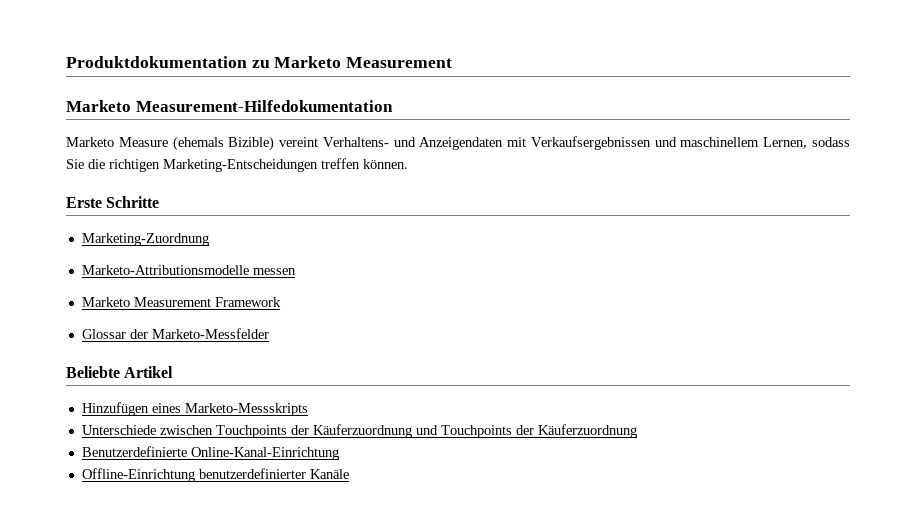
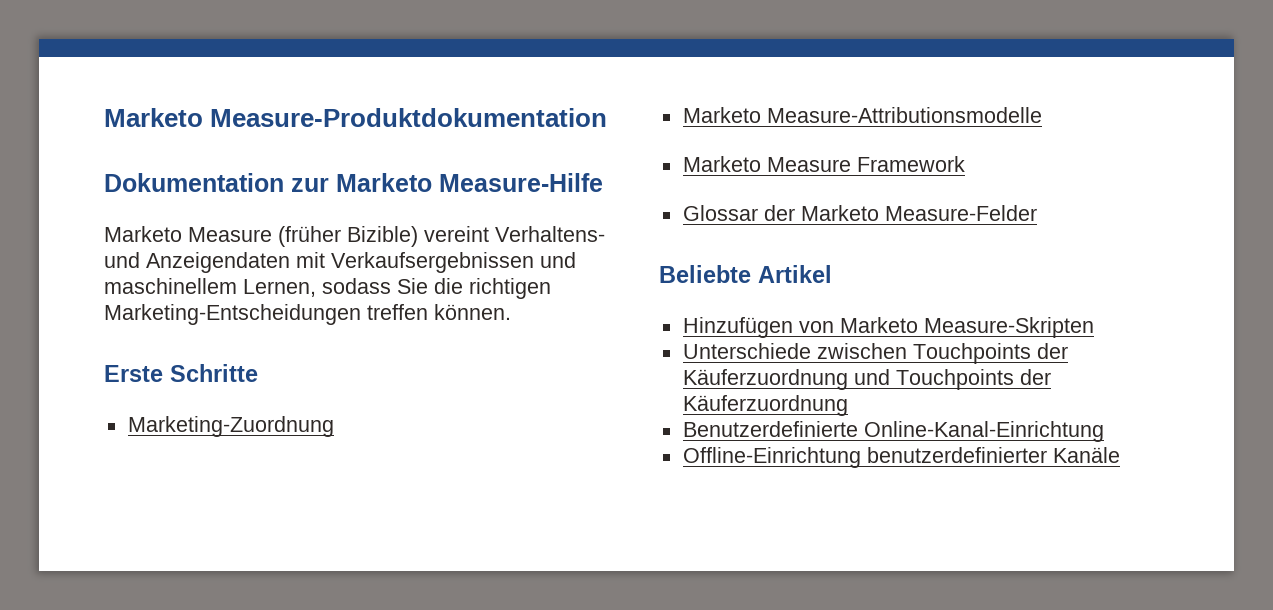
[66,56,453,68] [66,100,393,112] [66,136,224,151] Produktdokumentation zu Marketo Measurement // Marketo Measurement-Hilfedokumentation // Marketo Measure (ehemals -> [104,108,608,127] [104,173,603,192] [104,226,341,247] Marketo Measure-Produktdokumentation // Dokumentation zur Marketo Measure-Hilfe // Marketo Measure (früher
[81,265,296,275] [81,297,211,307] Marketo-Attributionsmodelle messen // Marketo Measurement -> [682,107,1042,123] [682,156,851,172] Marketo Measure-Attributionsmodelle // Marketo Measure
[151,328,269,339] Marketo-Messfelder -> [800,205,1037,221] Marketo Measure-Felder
[151,403,308,416] eines Marketo-Messskripts -> [798,317,1094,338] von Marketo Measure-Skripten

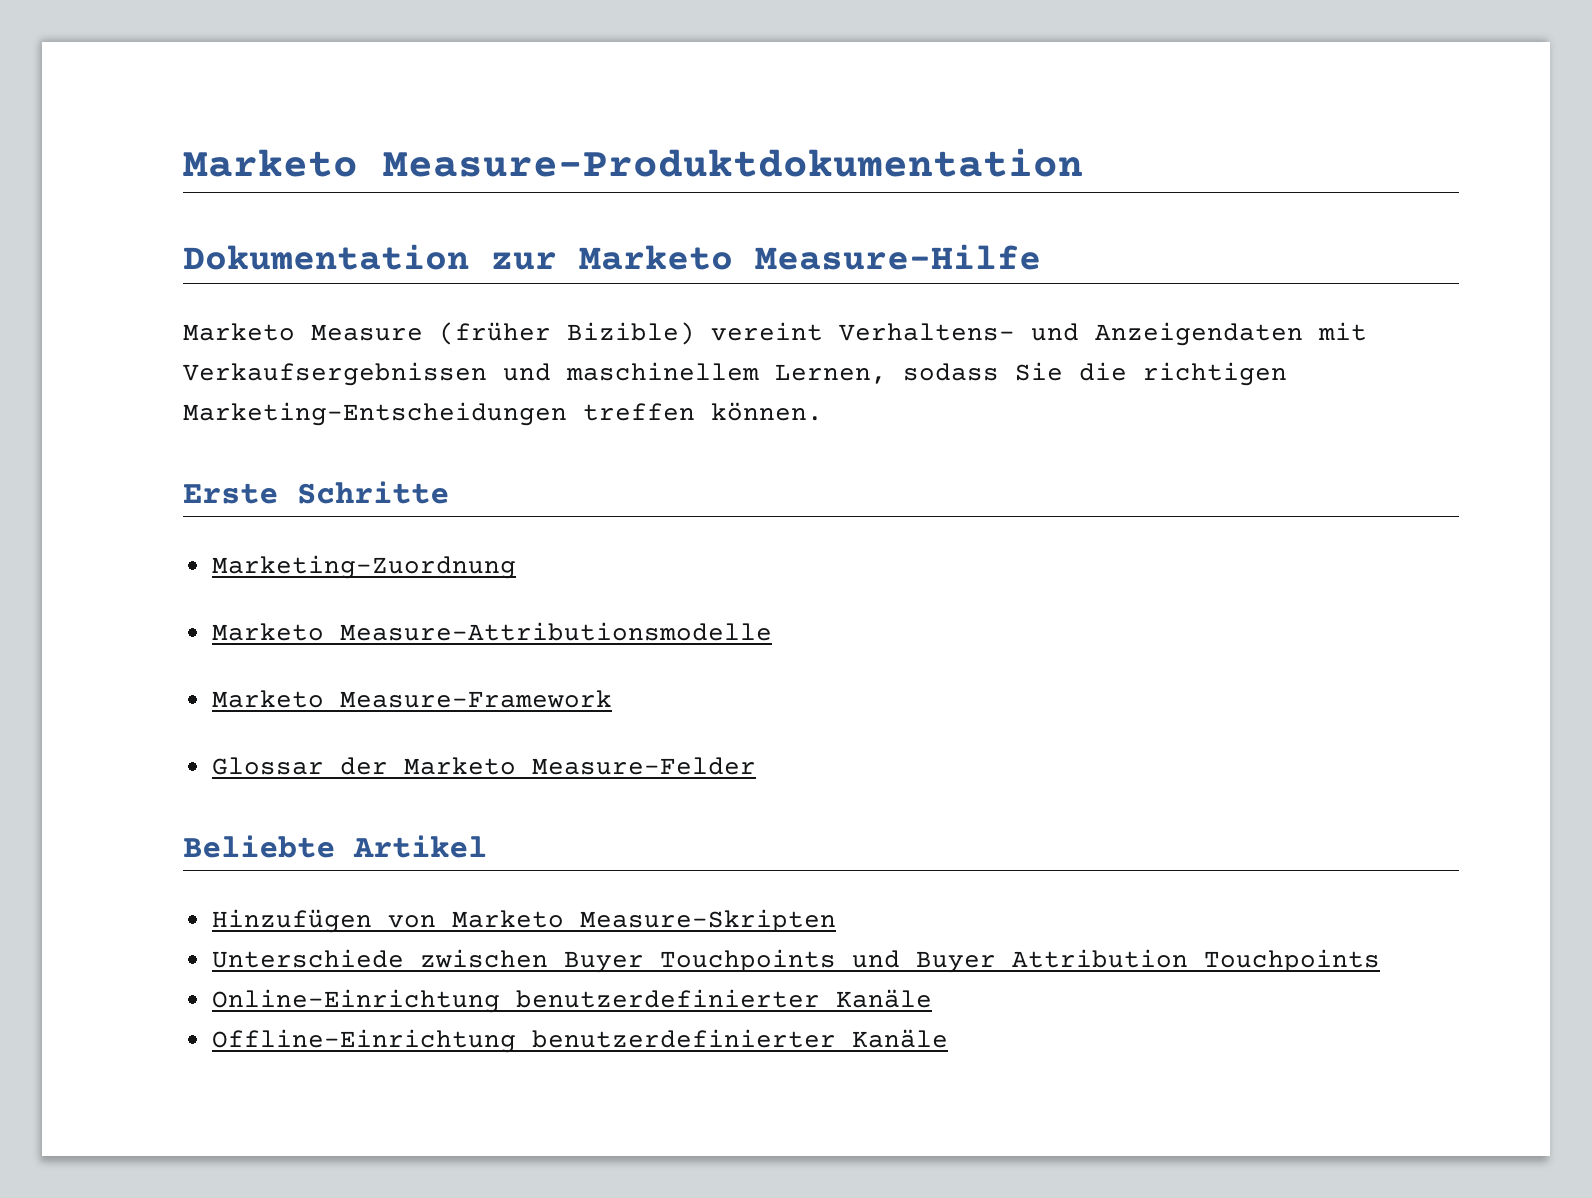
[766,156,965,172] Measure Framework -> [339,690,612,708] Measure-Framework
[912,343,1068,364] [682,369,1051,390] [682,395,848,416] [682,421,1104,442] Touchpoints der Käuferzuordnung und Touchpoints der Käuferzuordnung // Benutzerdefinierte Online-Kanal-Einrichtung -> [563,949,1380,973] [211,989,932,1013] Buyer Touchpoints und Buyer Attribution Touchpoints // Online-Einrichtung benutzerdefinierter Kanäle

